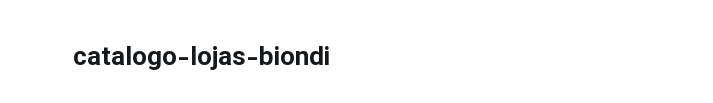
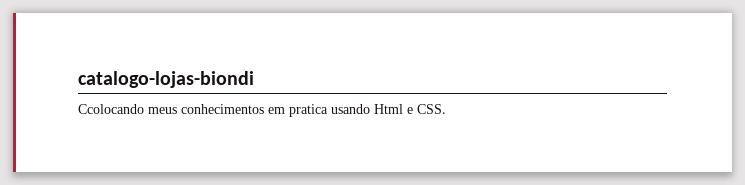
(330, 58) none -> [78,104,446,117] // Ccolocando meus conhecimentos em pratica usando Html e CSS.

